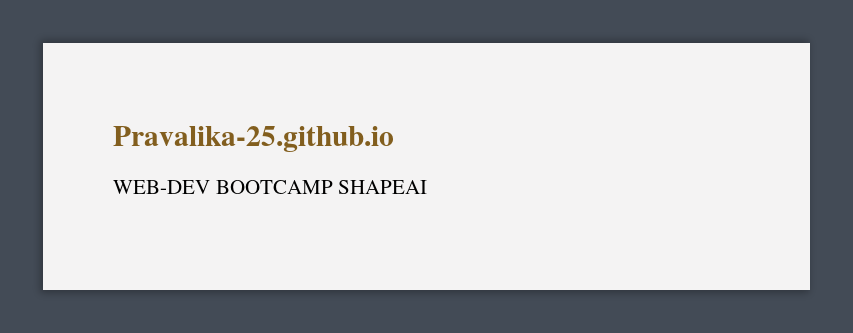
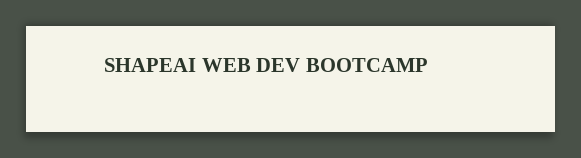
[113,126,394,152] [113,180,428,194] Pravalika-25.github.io // WEB-DEV BOOTCAMP SHAPEAI -> [104,58,428,72] SHAPEAI WEB DEV BOOTCAMP

